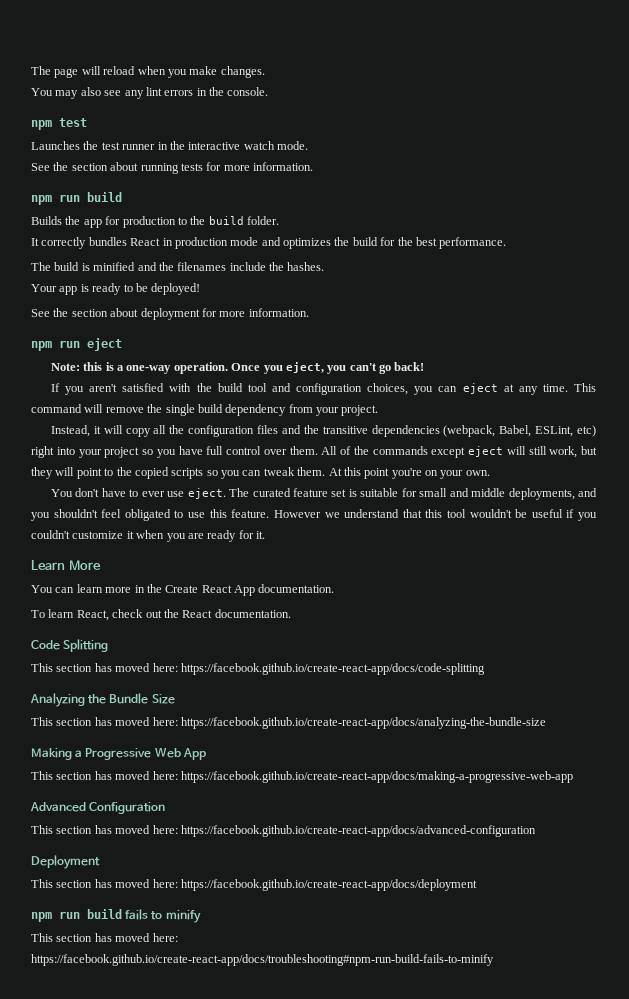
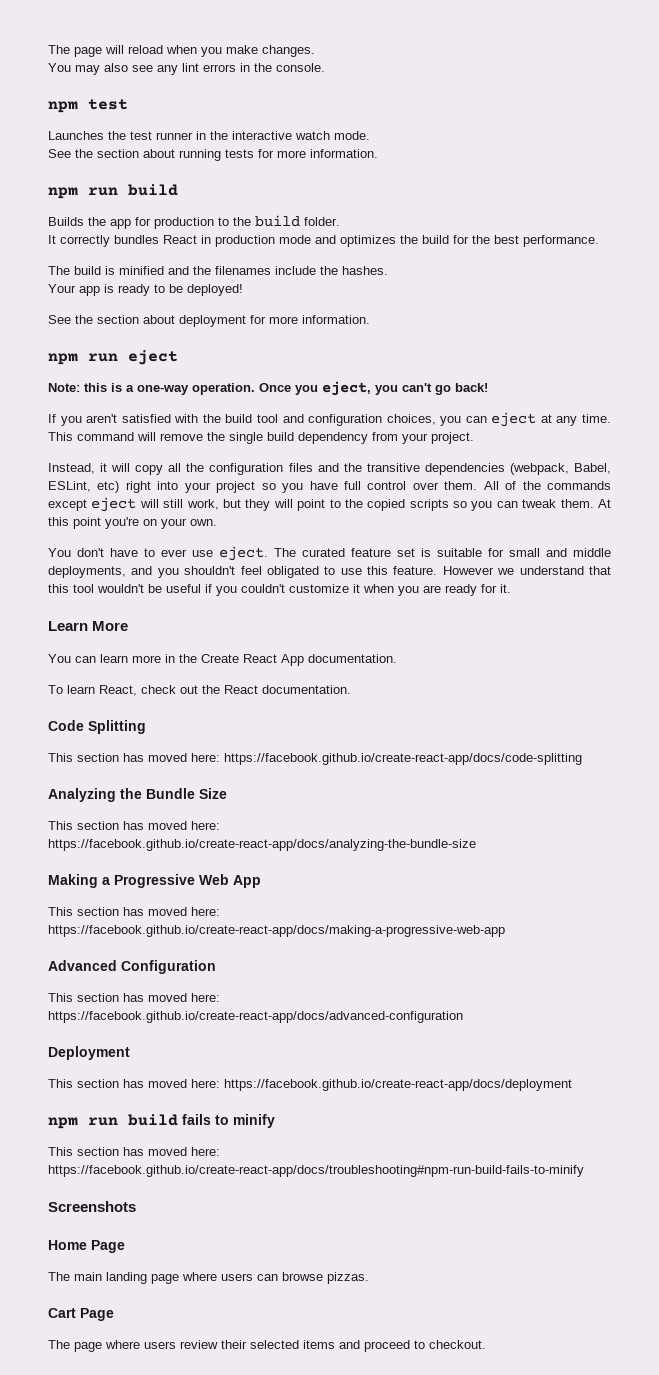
(494, 960) none -> [48,1201,136,1212] [48,1240,125,1253] [48,1272,369,1284] [48,1308,114,1321] [48,1340,486,1352] // Screenshots // Home Page // The main landing page where users can browse pizzas. // Cart Page // The page where users review their selected items and proceed to checkout.

